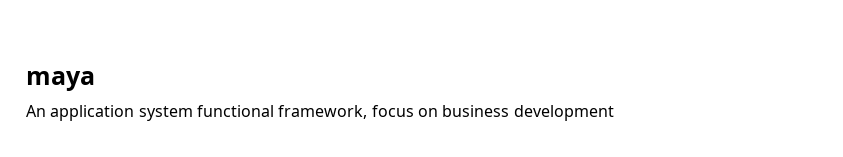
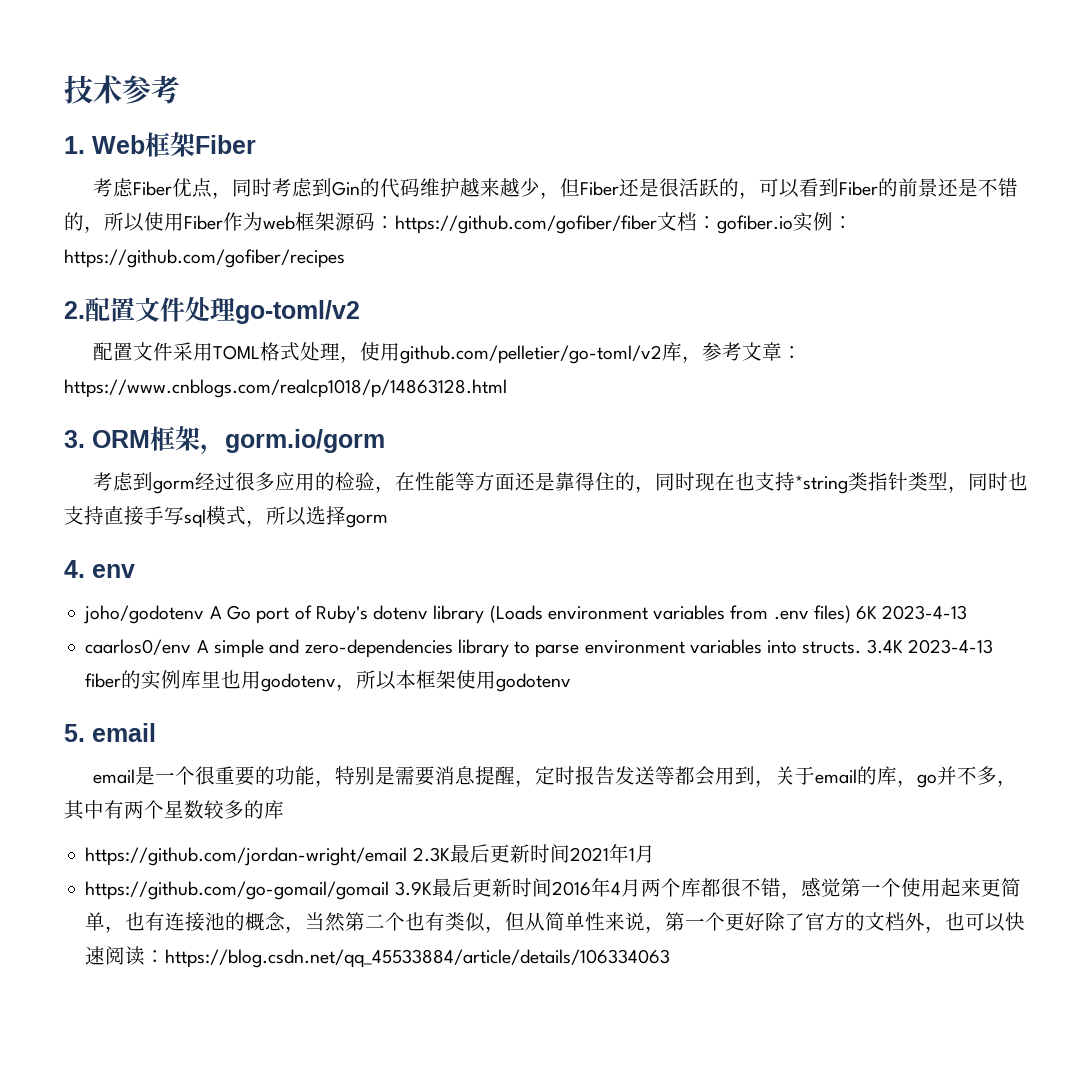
[26,71,95,91] [26,105,614,121] maya // An application system functional framework, focus on business development -> [64,75,180,104] [64,132,256,157] [92,178,1018,199] [64,212,853,234] [64,249,345,268] [64,296,360,324] [92,342,802,364] [64,379,507,398] [64,426,385,455] [92,472,1028,494] [64,505,388,528] [64,560,135,578] [83,605,968,624] [85,639,993,658] [85,670,572,692] [64,723,156,742] [92,766,1017,788] [64,800,284,820] [85,844,655,866] [85,878,1021,900] [85,912,1026,933] [85,946,671,968] 技术参考 // 1. Web框架Fiber // 考虑Fiber优点，同时考虑到Gin的代码维护越来越少，但Fiber还是很活跃的，可以看到Fiber的前景还是不错的，所以使用Fiber作为web框架源码：https://github.com/gofiber/fiber文档：gofiber.io实例：https://github.com/gofiber/recipes // 2.配置文件处理go-toml/v2 // 配置文件采用TOML格式处理，使用github.com/pelletier/go-toml/v2库，参考文章：https://www.cnblogs.com/realcp1018/p/14863128.html // 3. ORM框架，gorm.io/gorm // 考虑到gorm经过很多应用的检验，在性能等方面还是靠得住的，同时现在也支持*string类指针类型，同时也支持直接手写sql模式，所以选择gorm // 4. env // joho/godotenv A Go port of Ruby's dotenv library (Loads environment variables from .env files) 6K 2023-4-13 // caarlos0/env A simple and zero-dependencies library to parse environment variables into structs. 3.4K 2023-4-13 fiber的实例库里也用godotenv，所以本框架使用godotenv // 5. email // email是一个很重要的功能，特别是需要消息提醒，定时报告发送等都会用到，关于email的库，go并不多，其中有两个星数较多的库 // https://github.com/jordan-wright/email 2.3K最后更新时间2021年1月 // https://github.com/go-gomail/gomail 3.9K最后更新时间2016年4月两个库都很不错，感觉第一个使用起来更简单，也有连接池的概念，当然第二个也有类似，但从简单性来说，第一个更好除了官方的文档外，也可以快速阅读：https://blog.csdn.net/qq_45533884/article/details/106334063

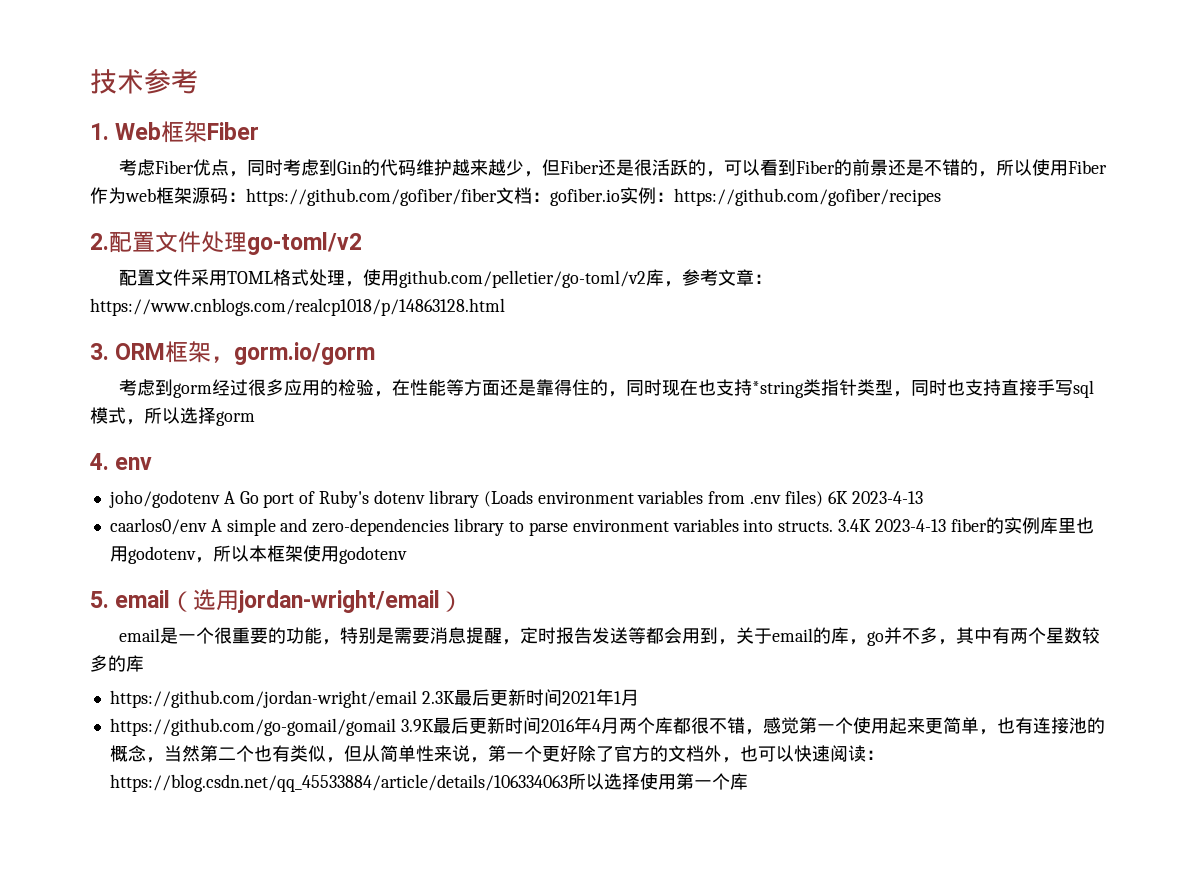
(156, 732) none -> [170,589,464,613] （选用jordan-wright/email）
(671, 958) none -> [567,773,748,790] 所以选择使用第一个库

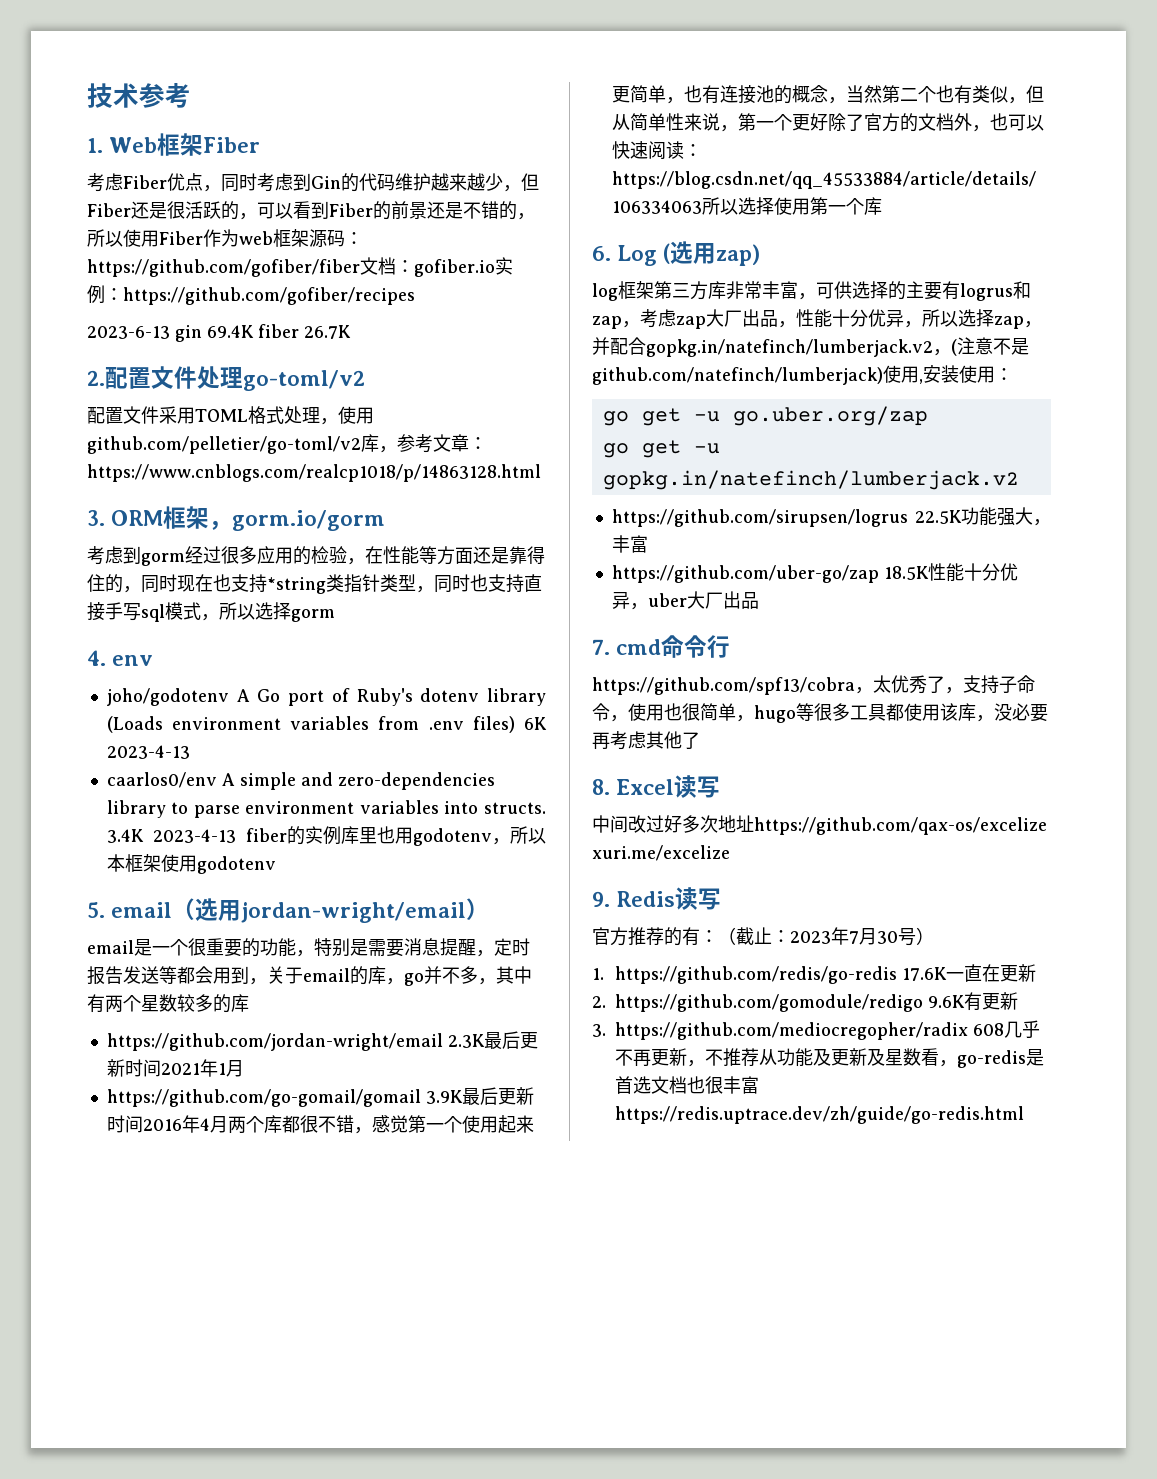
(941, 197) none -> [87,324,351,342] // 2023-6-13 gin 69.4K fiber 26.7K
(748, 781) none -> [592,241,761,266] [592,281,1031,301] [592,309,1042,329] [592,337,1029,357] [592,365,1013,385] [602,406,928,426] [602,440,720,458] [602,470,1019,490] [611,507,1051,527] [611,535,648,553] [611,563,1018,583] [611,591,759,610] [592,635,731,658] [592,675,1035,695] [592,703,1048,723] [592,731,700,750] [592,775,721,798] [592,815,1047,835] [592,845,730,861] [592,887,722,910] [592,927,934,946] [592,964,1037,984] [592,992,1019,1012] [592,1020,1041,1040] [615,1048,1045,1068] [615,1076,760,1094] [615,1106,1025,1124] // 6. Log (选用zap) // log框架第三方库非常丰富，可供选择的主要有logrus和zap，考虑zap大厂出品，性能十分优异，所以选择zap，并配合gopkg.in/natefinch/lumberjack.v2，(注意不是github.com/natefinch/lumberjack)使用,安装使用： // go get -u go.uber.org/zap // go get -u gopkg.in/natefinch/lumberjack.v2 // https://github.com/sirupsen/logrus 22.5K功能强大，丰富 // https://github.com/uber-go/zap 18.5K性能十分优异，uber大厂出品 // 7. cmd命令行 // https://github.com/spf13/cobra，太优秀了，支持子命令，使用也很简单，hugo等很多工具都使用该库，没必要再考虑其他了 // 8. Excel读写 // 中间改过好多次地址https://github.com/qax-os/excelize xuri.me/excelize // 9. Redis读写 // 官方推荐的有：（截止：2023年7月30号） // 1. https://github.com/redis/go-redis 17.6K一直在更新 // 2. https://github.com/gomodule/redigo 9.6K有更新 // 3. https://github.com/mediocregopher/radix 608几乎不再更新，不推荐从功能及更新及星数看，go-redis是首选文档也很丰富https://redis.uptrace.dev/zh/guide/go-redis.html

